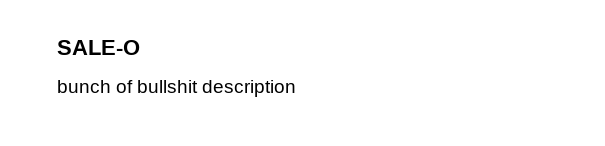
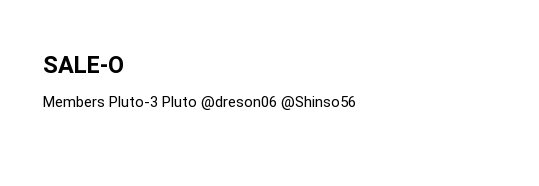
[57,80,297,97] bunch of bullshit description -> [43,96,357,110] Members Pluto-3 Pluto @dreson06 @Shinso56

